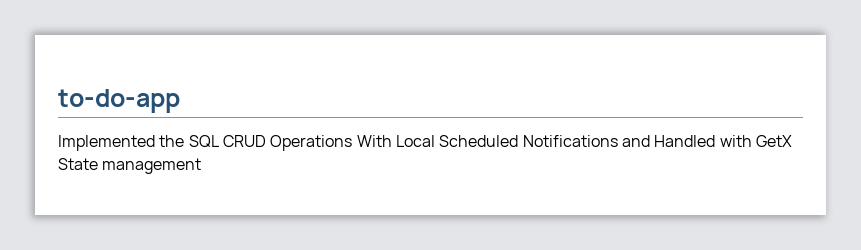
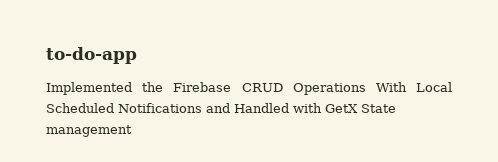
[188,135,219,148] SQL -> [173,82,232,92] Firebase

